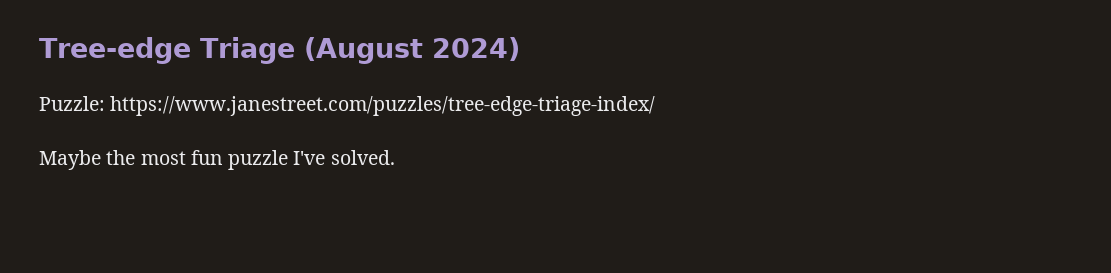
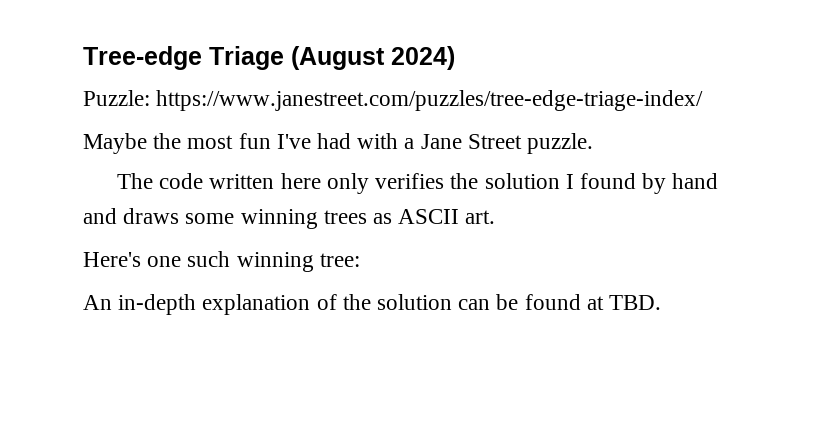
[228,150,395,170] puzzle I've solved. -> [276,133,594,154] [117,173,719,194] [83,208,496,229] [83,251,360,272] [83,294,662,315] I've had with a Jane Street puzzle. // The code written here only verifies the solution I found by hand and draws some winning trees as ASCII art. // Here's one such winning tree: // An in-depth explanation of the solution can be found at TBD.

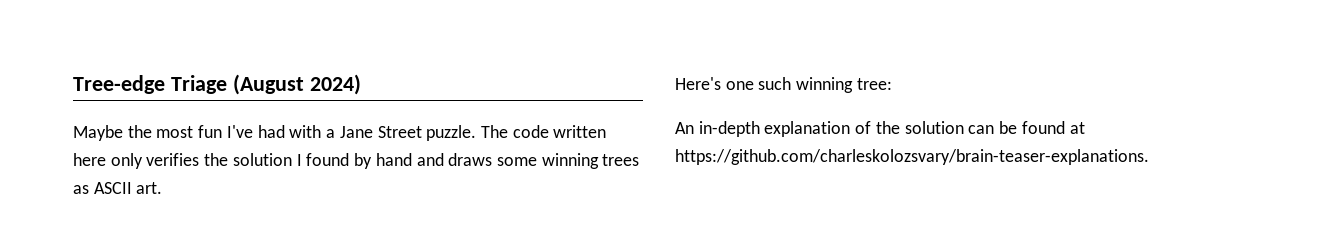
[83,90,704,111] // Puzzle: https://www.janestreet.com/puzzles/tree-edge-triage-index/ -> (361, 84) none
(594, 143) // -> (477, 133) none
[609,295,662,310] TBD. -> [675,149,1149,165] https://github.com/charleskolozsvary/brain-teaser-explanations.

